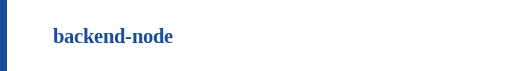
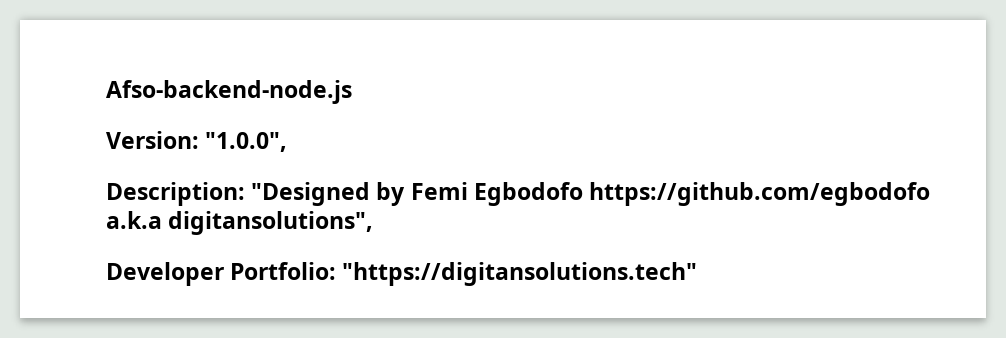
[53,28,173,43] backend-node -> [106,80,352,104] [106,131,288,152] [106,182,931,206] [106,211,374,235] [106,262,698,286] Afso-backend-node.js // Version: "1.0.0", // Description: "Designed by Femi Egbodofo https://github.com/egbodofo a.k.a digitansolutions", // Developer Portfolio: "https://digitansolutions.tech"

